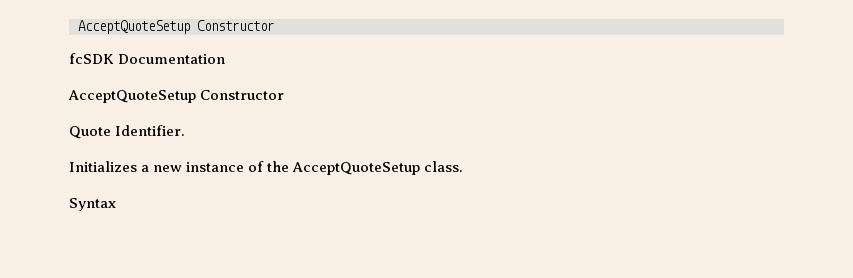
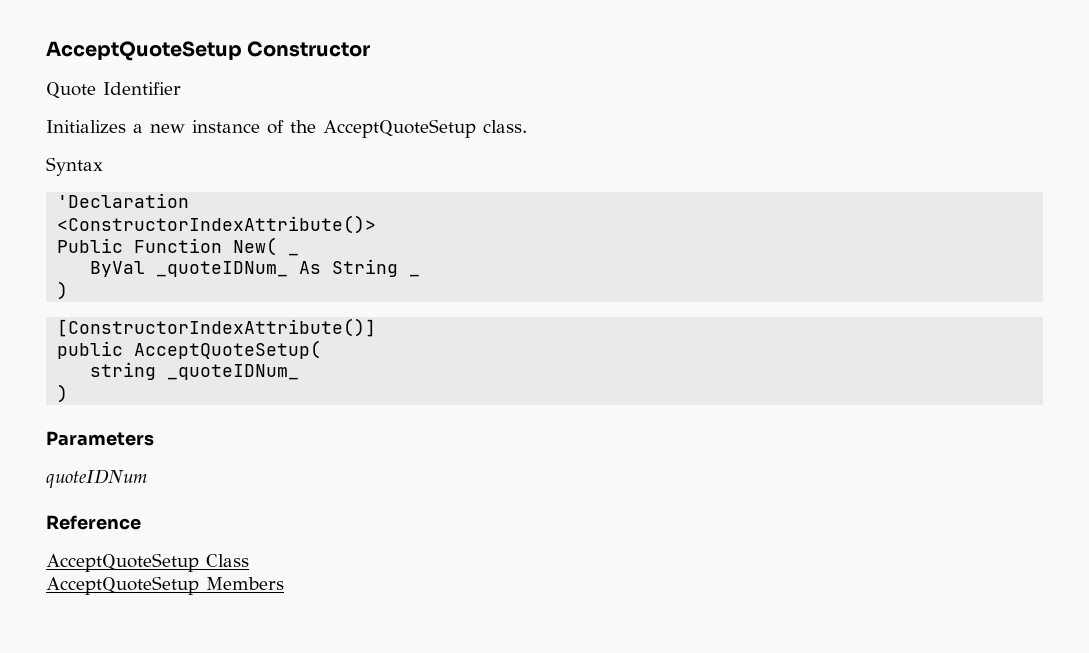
[78,20,274,34] [69,53,226,64] [68,90,285,103] AcceptQuoteSetup Constructor // fcSDK Documentation // AcceptQuoteSetup Constructor -> [46,41,371,61] AcceptQuoteSetup Constructor
[115,125,186,136] Identifier. -> [103,82,181,95] Identifier
(116, 204) none -> [57,193,190,208] [57,215,377,234] [57,237,300,256] [90,259,421,277] [57,281,69,300] [57,318,377,337] [57,340,322,359] [90,362,300,380] [57,384,69,403] [46,431,154,446] [46,469,147,488] [46,515,141,530] [46,553,249,572] [46,576,284,595] // 'Declaration // <ConstructorIndexAttribute()> // Public Function New( _ // ByVal _quoteIDNum_ As String _ // ) // [ConstructorIndexAttribute()] // public AcceptQuoteSetup( // string _quoteIDNum_ // ) // Parameters // quoteIDNum // Reference // AcceptQuoteSetup Class // AcceptQuoteSetup Members

